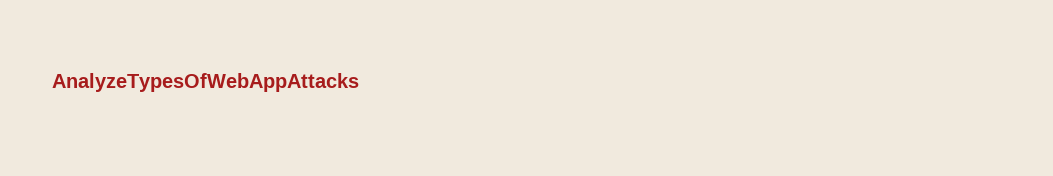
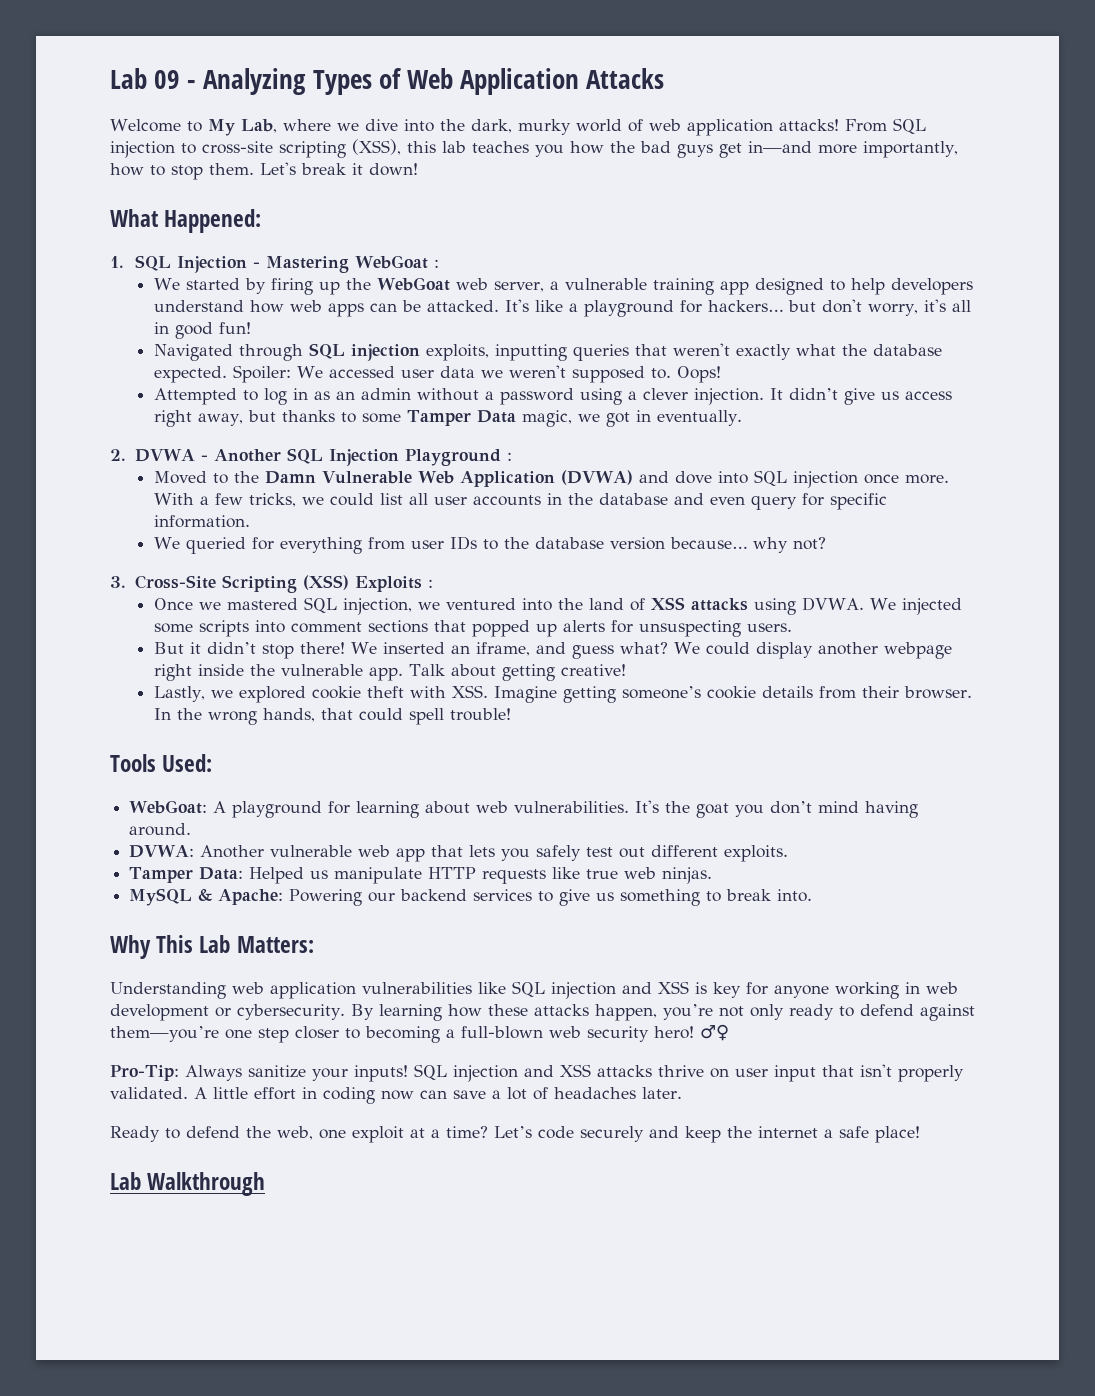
[52,73,359,92] AnalyzeTypesOfWebAppAttacks -> [110,68,665,95] [110,118,926,136] [110,139,958,158] [110,162,418,180] [110,209,262,233] [110,255,439,273] [154,277,974,295] [154,299,972,317] [154,322,252,339] [154,343,943,361] [154,365,722,383] [154,388,953,405] [154,410,743,427] [110,448,512,466] [154,470,950,488] [154,493,888,510] [154,515,251,528] [154,536,827,554] [110,575,433,593] [154,597,963,615] [154,620,793,637] [154,642,953,659] [154,664,627,681] [154,685,973,703] [154,708,512,725] [110,754,213,772] [129,800,919,818] [129,823,192,836] [129,845,789,862] [129,867,713,884] [129,888,813,906] [110,935,314,959] [110,981,958,999] [110,1004,975,1021] [110,1024,729,1043] [110,1064,964,1082] [110,1087,682,1104] [110,1126,920,1143] [110,1172,266,1196] Lab 09 - Analyzing Types of Web Application Attacks // Welcome to My Lab, where we dive into the dark, murky world of web application attacks! From SQL injection to cross-site scripting (XSS), this lab teaches you how the bad guys get in—and more importantly, how to stop them. Let's break it down! // What Happened: // 1. SQL Injection - Mastering WebGoat : // We started by firing up the WebGoat web server, a vulnerable training app designed to help developers understand how web apps can be attacked. It's like a playground for hackers… but don't worry, it's all in good fun! // Navigated through SQL injection exploits, inputting queries that weren't exactly what the database expected. Spoiler: We accessed user data we weren't supposed to. Oops! // Attempted to log in as an admin without a password using a clever injection. It didn’t give us access right away, but thanks to some Tamper Data magic, we got in eventually. // 2. DVWA - Another SQL Injection Playground : // Moved to the Damn Vulnerable Web Application (DVWA) and dove into SQL injection once more. With a few tricks, we could list all user accounts in the database and even query for specific information. // We queried for everything from user IDs to the database version because… why not? // 3. Cross-Site Scripting (XSS) Exploits : // Once we mastered SQL injection, we ventured into the land of XSS attacks using DVWA. We injected some scripts into comment sections that popped up alerts for unsuspecting users. // But it didn’t stop there! We inserted an iframe, and guess what? We could display another webpage right inside the vulnerable app. Talk about getting creative! // Lastly, we explored cookie theft with XSS. Imagine getting someone’s cookie details from their browser. In the wrong hands, that could spell trouble! // Tools Used: // WebGoat: A playground for learning about web vulnerabilities. It's the goat you don’t mind having around. // DVWA: Another vulnerable web app that lets you safely test out different exploits. // Tamper Data: Helped us manipulate HTTP requests like true web ninjas. // MySQL & Apache: Powering our backend services to give us something to break into. // Why This Lab Matters: // Understanding web application vulnerabilities like SQL injection and XSS is key for anyone working in web development or cybersecurity. By learning how these attacks happen, you’re not only ready to defend against them—you’re one step closer to becoming a full-blown web security hero! ♂♀ // Pro-Tip: Always sanitize your inputs! SQL injection and XSS attacks thrive on user input that isn't properly validated. A little effort in coding now can save a lot of headaches later. // Ready to defend the web, one exploit at a time? Let’s code securely and keep the internet a safe place! // Lab Walkthrough

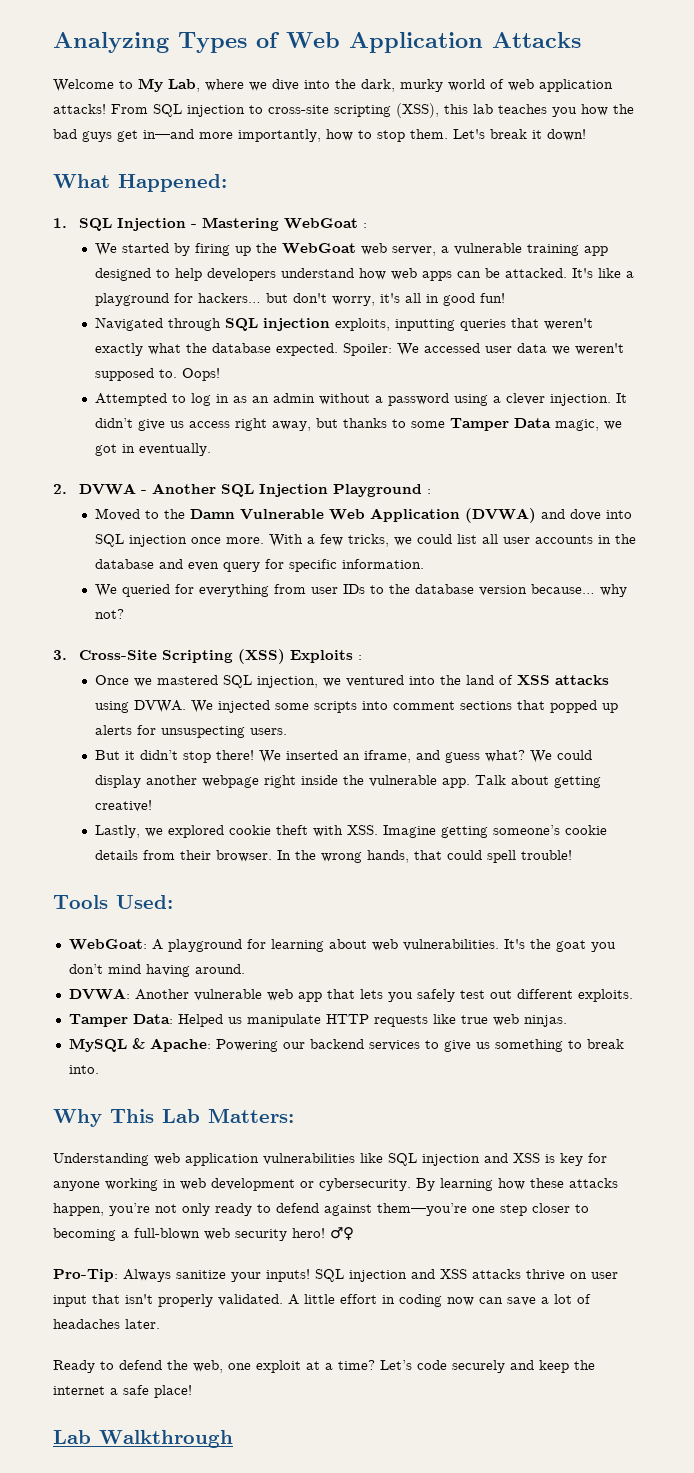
[110,68,197,89] Lab 09 - -> (53, 42) none

